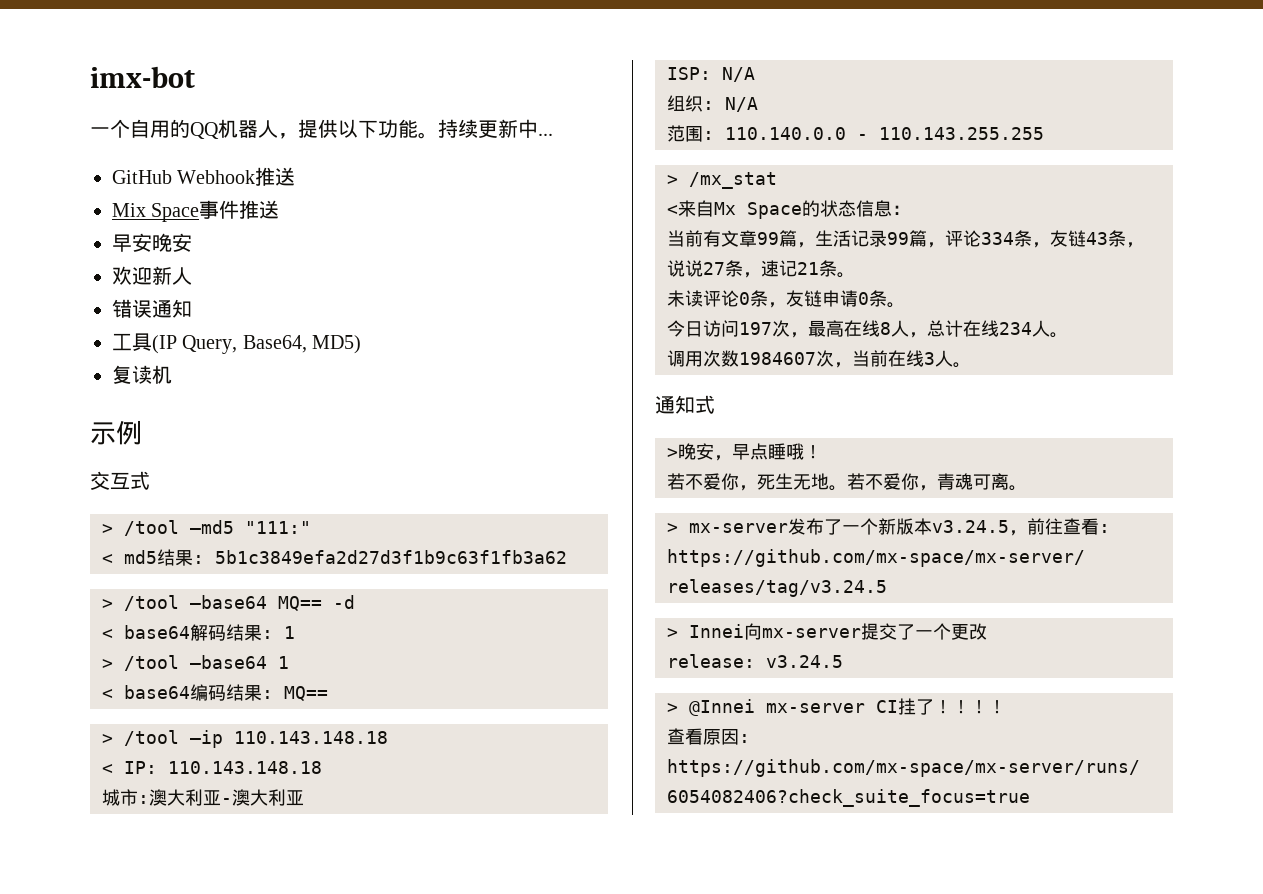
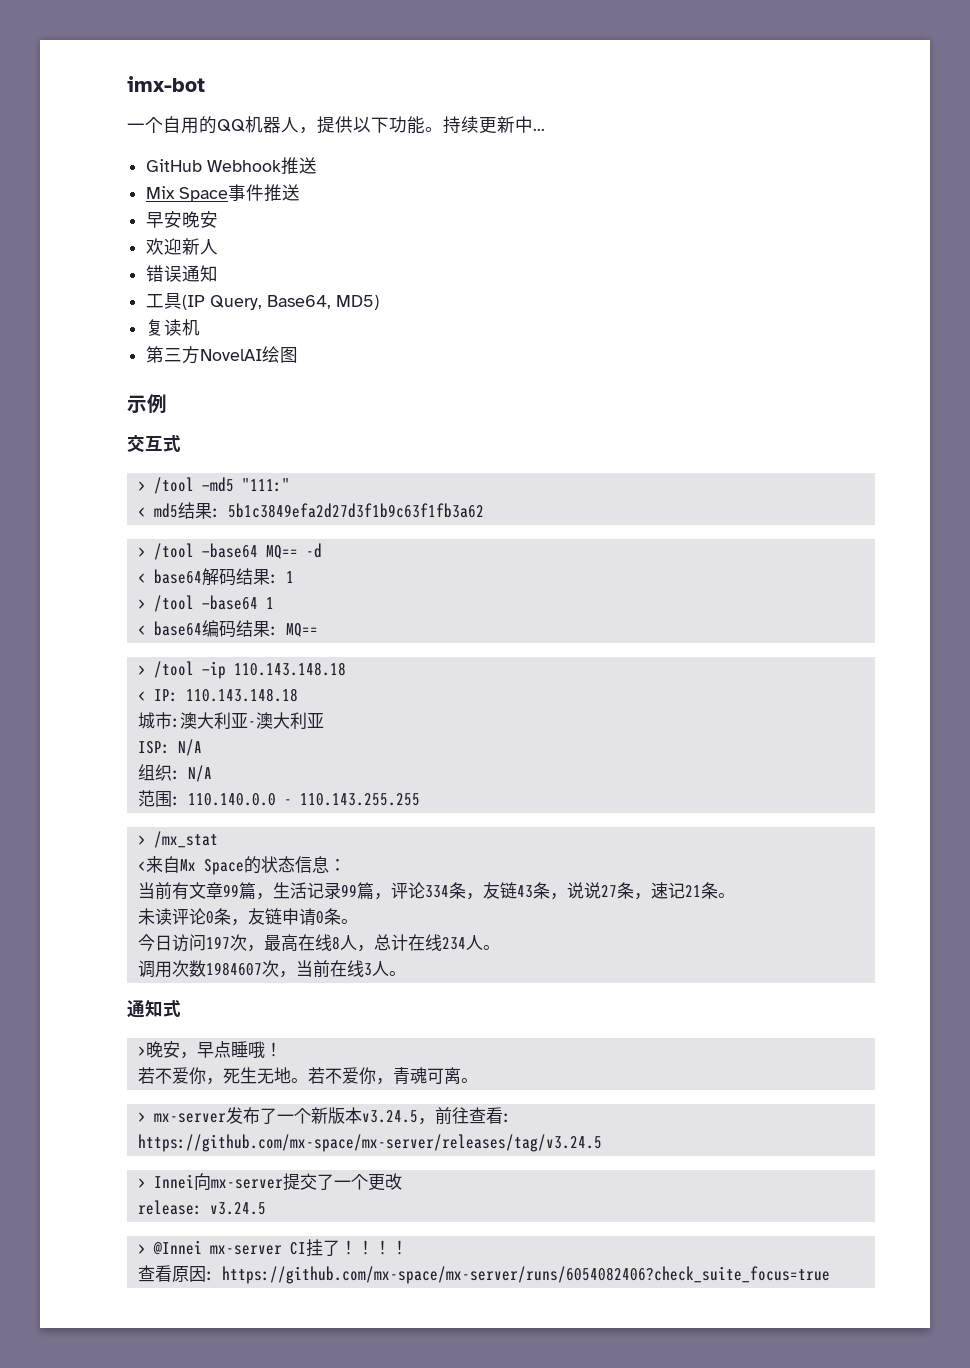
(172, 374) none -> [146,346,299,364] // 第三方NovelAI绘图

